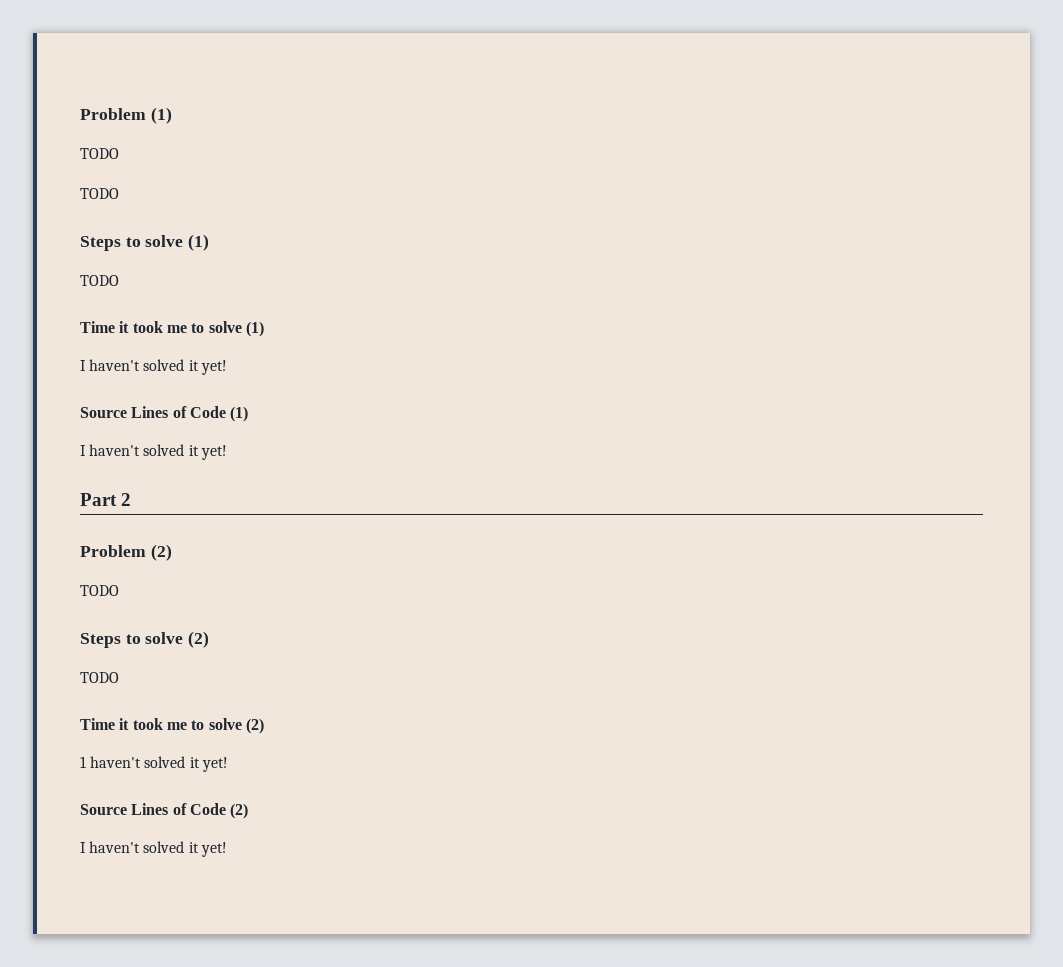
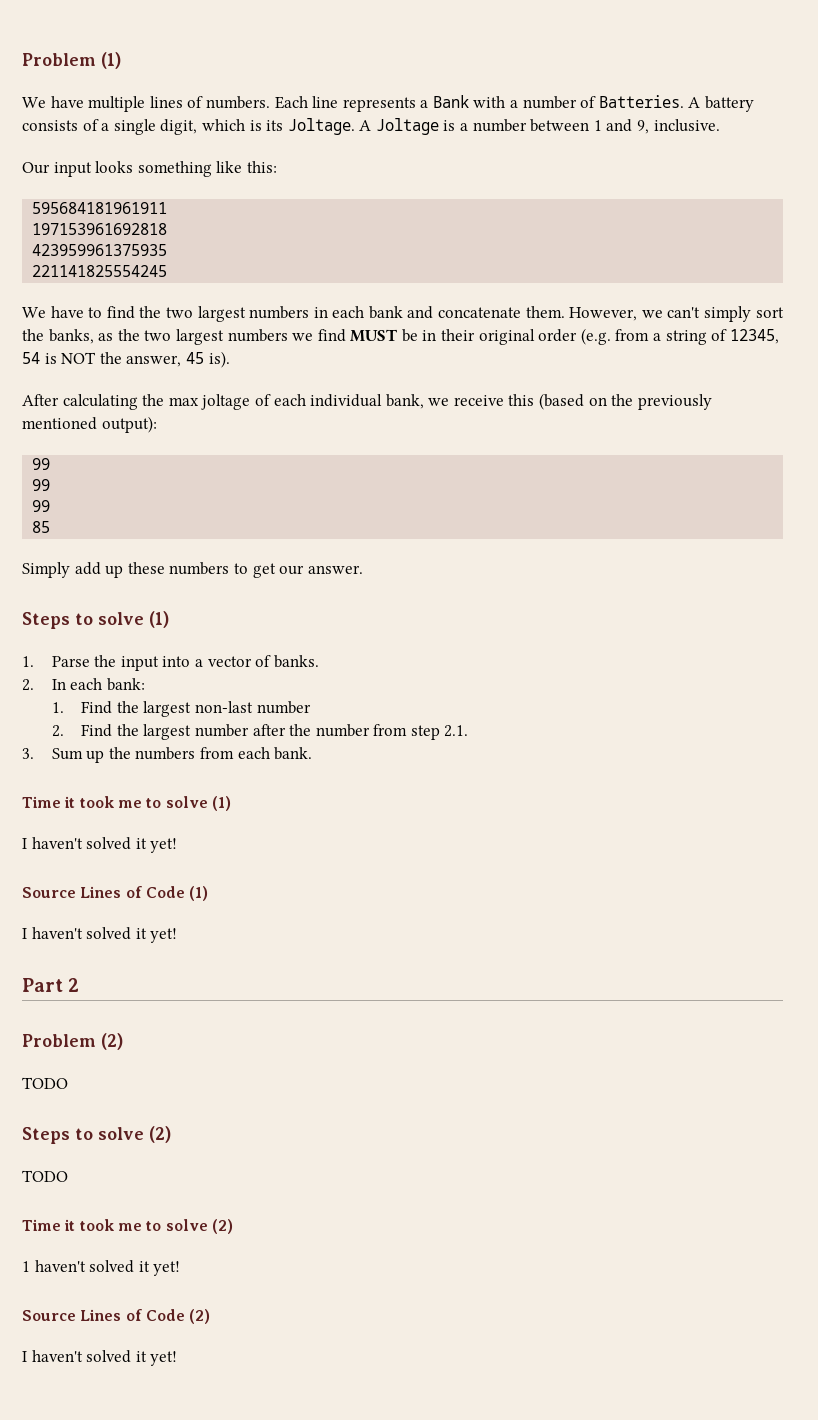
[80,148,119,159] [80,188,119,199] [80,234,210,251] [80,275,119,286] TODO // TODO // Steps to solve (1) // TODO -> [22,95,755,112] [22,118,720,135] [22,161,277,177] [32,202,168,214] [32,223,168,235] [32,244,168,256] [32,265,168,277] [22,306,784,322] [22,328,779,345] [22,351,230,368] [22,393,712,410] [22,416,157,433] [32,458,51,470] [32,479,51,491] [32,500,51,512] [32,521,51,533] [22,562,363,578] [22,611,169,629] [22,655,319,671] [22,678,145,691] [51,701,311,717] [51,724,469,740] [22,747,313,763] We have multiple lines of numbers. Each line represents a Bank with a number of Batteries. A battery consists of a single digit, which is its Joltage. A Joltage is a number between 1 and 9, inclusive. // Our input looks something like this: // 595684181961911 // 197153961692818 // 423959961375935 // 221141825554245 // We have to find the two largest numbers in each bank and concatenate them. However, we can't simply sort the banks, as the two largest numbers we find MUST be in their original order (e.g. from a string of 12345, 54 is NOT the answer, 45 is). // After calculating the max joltage of each individual bank, we receive this (based on the previously mentioned output): // 99 // 99 // 99 // 85 // Simply add up these numbers to get our answer. // Steps to solve (1) // 1. Parse the input into a vector of banks. // 2. In each bank: // 1. Find the largest non-last number // 2. Find the largest number after the number from step 2.1. // 3. Sum up the numbers from each bank.

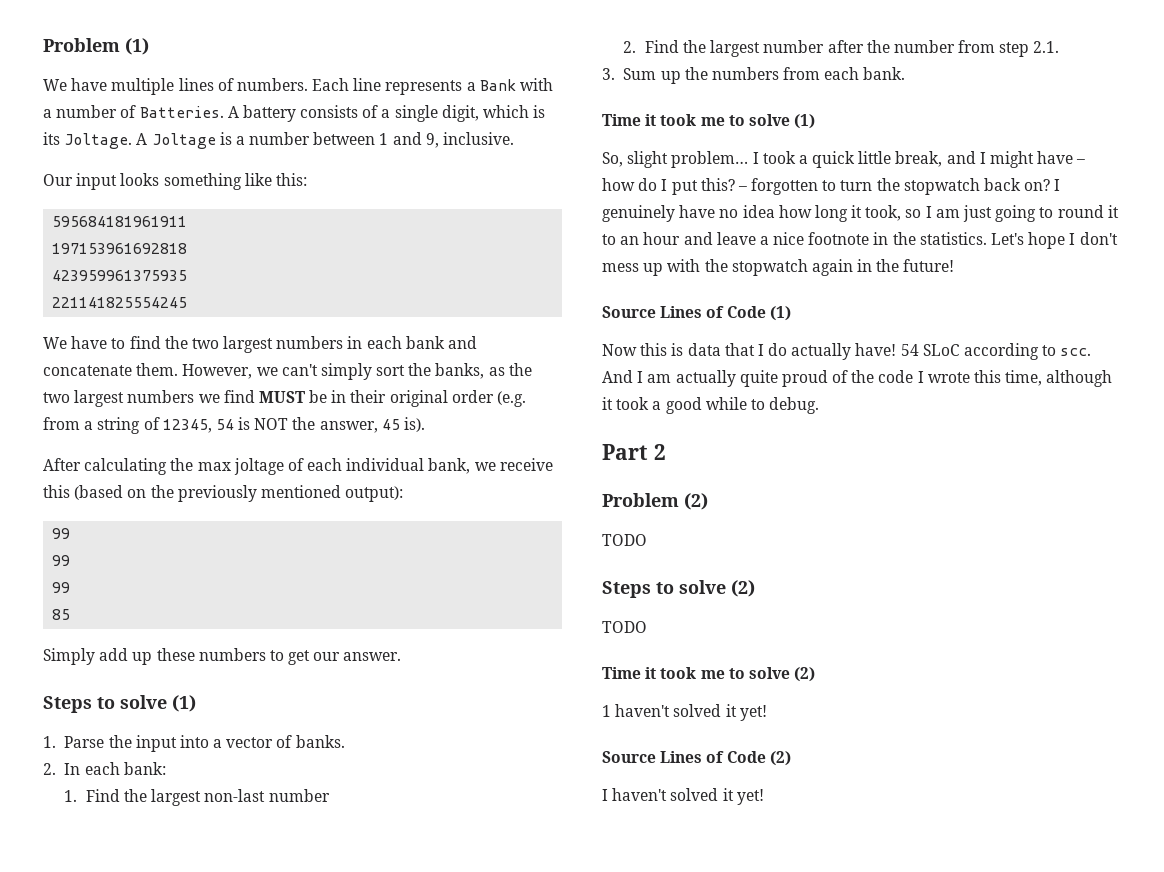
[22,837,178,853] I haven't solved it yet! -> [602,151,1086,168] [602,178,1061,195] [602,205,1119,222] [602,232,1118,249] [602,259,955,276] So, slight problem… I took a quick little break, and I might have – how do I put this? – forgotten to turn the stopwatch back on? I genuinely have no idea how long it took, so I am just going to round it to an hour and leave a nice footnote in the statistics. Let's hope I don't mess up with the stopwatch again in the future!
[22,927,178,943] I haven't solved it yet! -> [602,343,1092,360] [602,370,1113,387] [602,397,820,414] Now this is data that I do actually have! 54 SLoC according to scc. And I am actually quite proud of the code I wrote this time, although it took a good while to debug.

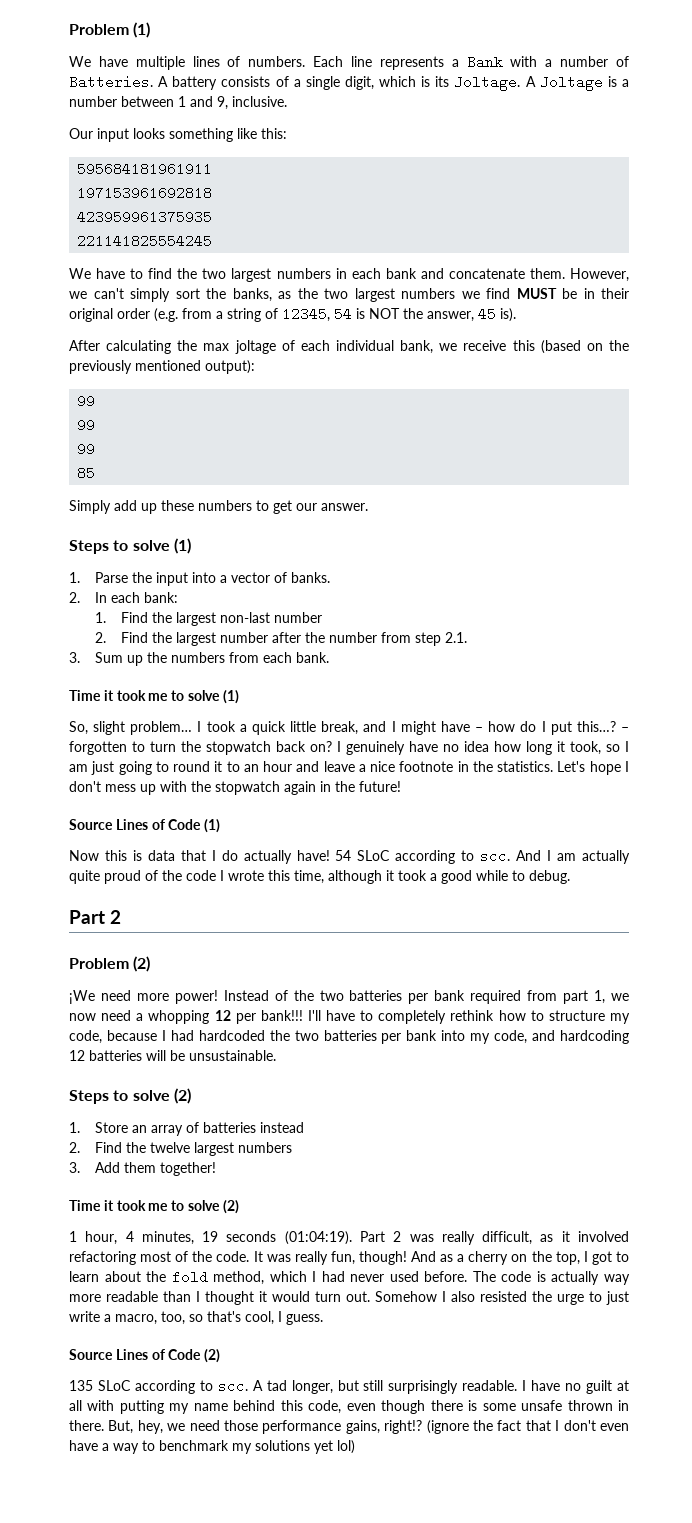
[700,178,735,191] this? -> [576,721,616,732] this…?
[602,534,647,546] [602,580,755,598] [602,621,647,633] TODO // Steps to solve (2) // TODO -> [69,990,629,1004] [69,1010,630,1024] [69,1030,630,1044] [69,1050,276,1061] [69,1088,191,1104] [69,1122,304,1136] [69,1142,292,1156] [69,1162,216,1176] ¡We need more power! Instead of the two batteries per bank required from part 1, we now need a whopping 12 per bank!!! I'll have to completely rethink how to structure my code, because I had hardcoded the two batteries per bank into my code, and hardcoding 12 batteries will be unsustainable. // Steps to solve (2) // 1. Store an array of batteries instead // 2. Find the twelve largest numbers // 3. Add them together!
[615,704,767,721] haven't solved it yet! -> [85,1231,629,1245] [69,1251,629,1265] [69,1270,631,1285] [69,1291,629,1305] [69,1311,323,1325] hour, 4 minutes, 19 seconds (01:04:19). Part 2 was really difficult, as it involved refactoring most of the code. It was really fun, though! And as a cherry on the top, I got to learn about the fold method, which I had never used before. The code is actually way more readable than I thought it would turn out. Somehow I also resisted the urge to just write a macro, too, so that's cool, I guess.
[602,788,764,805] I haven't solved it yet! -> [69,1379,629,1394] [69,1400,629,1414] [69,1420,629,1434] [69,1440,355,1454] 135 SLoC according to scc. A tad longer, but still surprisingly readable. I have no guilt at all with putting my name behind this code, even though there is some unsafe thrown in there. But, hey, we need those performance gains, right!? (ignore the fact that I don't even have a way to benchmark my solutions yet lol)

